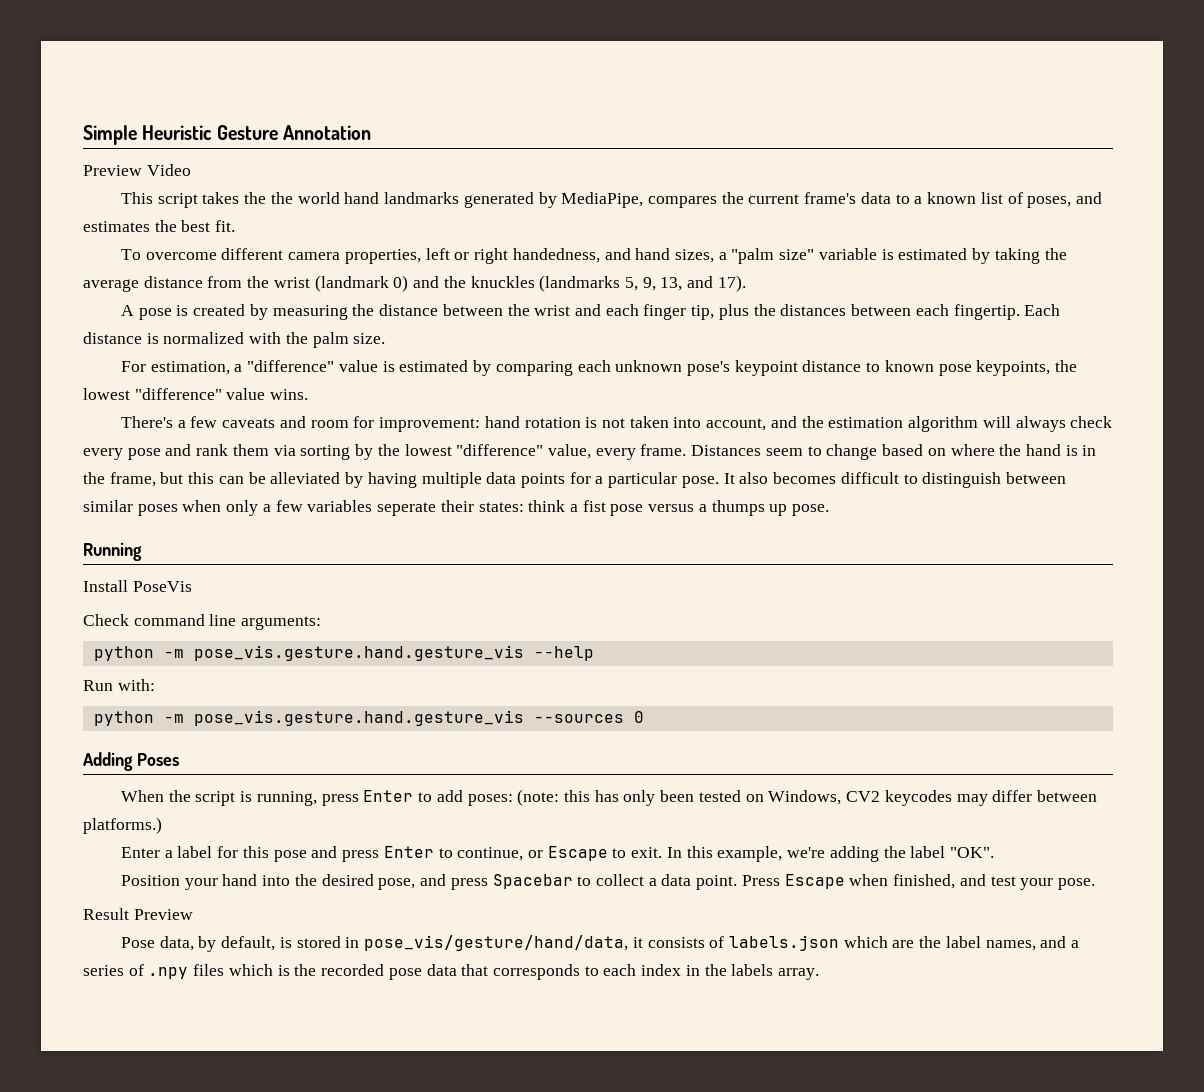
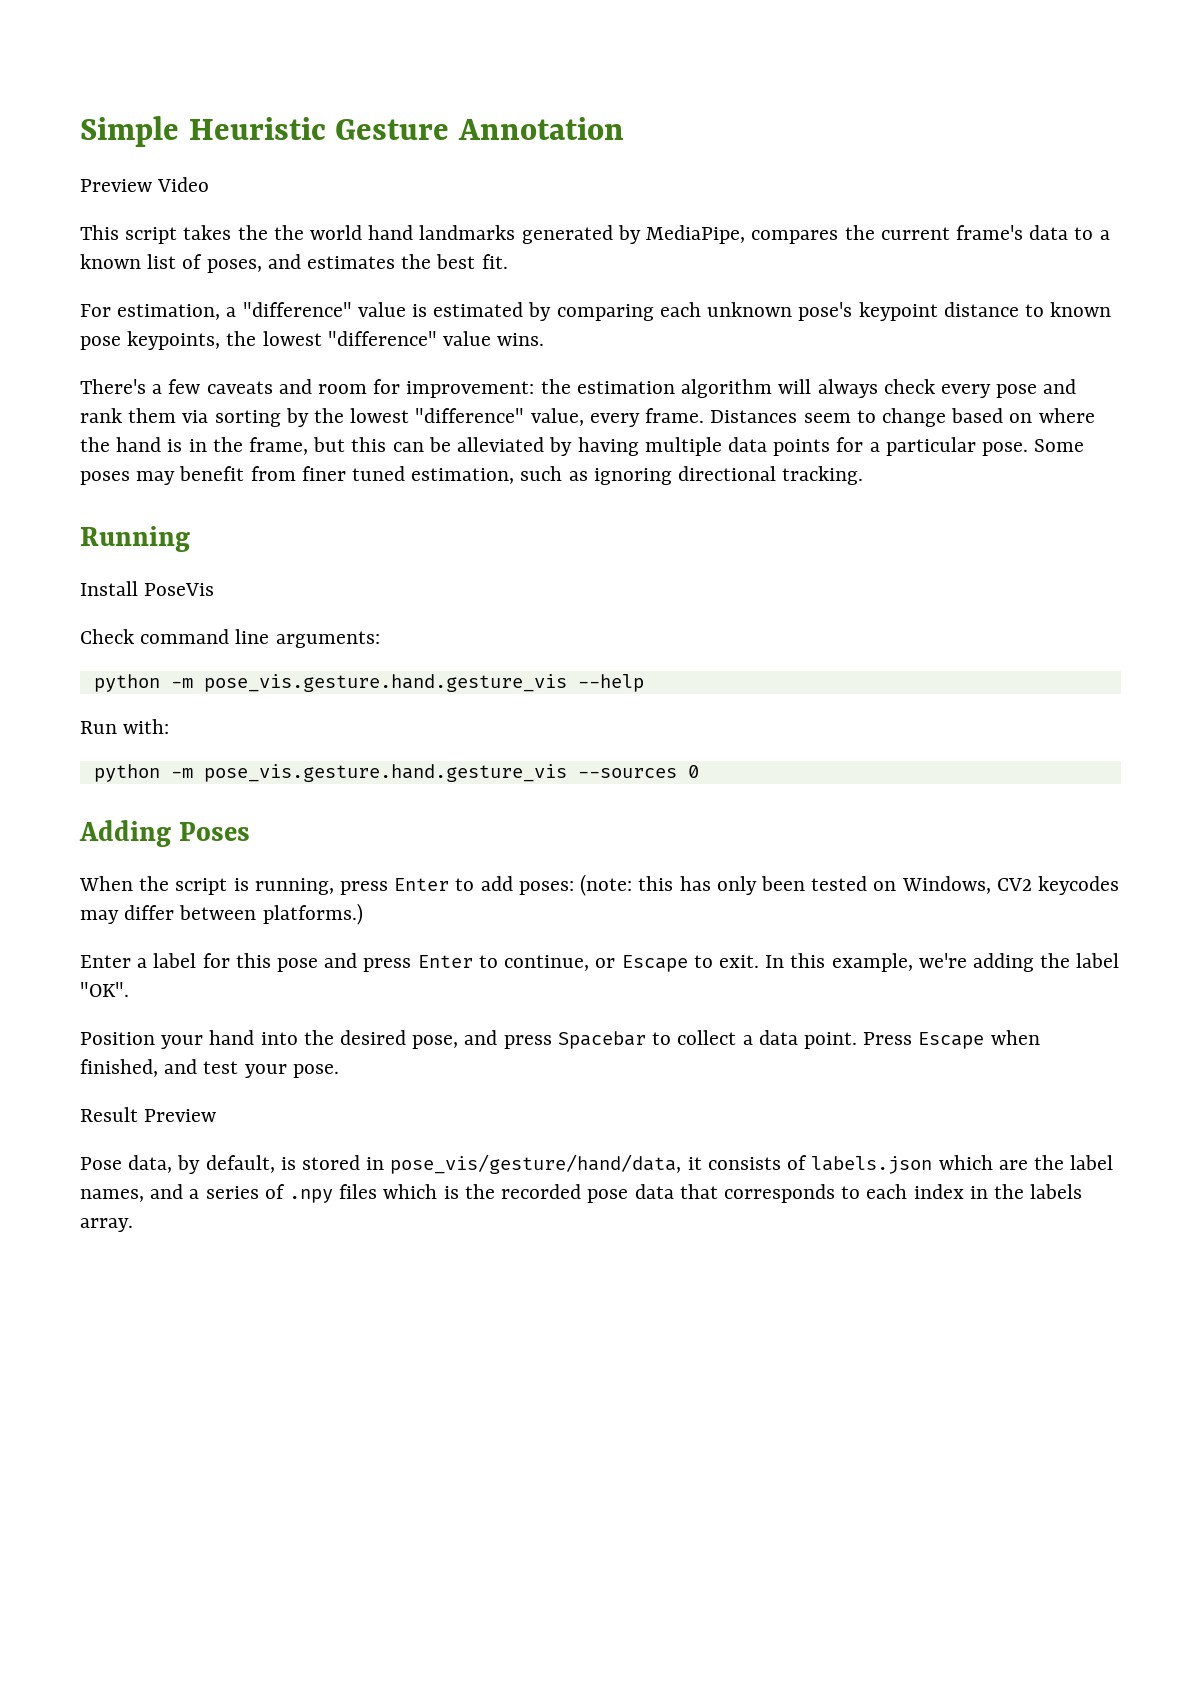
[121,248,1067,264] [83,275,746,292] [121,304,1061,320] [83,332,386,348] // To overcome different camera properties, left or right handedness, and hand sizes, a "palm size" variable is estimated by taking the average distance from the wrist (landmark 0) and the knuckles (landmarks 5, 9, 13, and 17). // A pose is created by measuring the distance between the wrist and each finger tip, plus the distances between each fingertip. Each distance is normalized with the palm size. -> (508, 261) none
[484,416,797,431] hand rotation is not taken into account, and -> (535, 389) none
[723,472,1066,488] [83,500,830,516] It also becomes difficult to distinguish between similar poses when only a few variables seperate their states: think a fist pose versus a thumps up pose. -> [1034,439,1085,452] [80,466,864,485] Some poses may benefit from finer tuned estimation, such as ignoring directional tracking.

